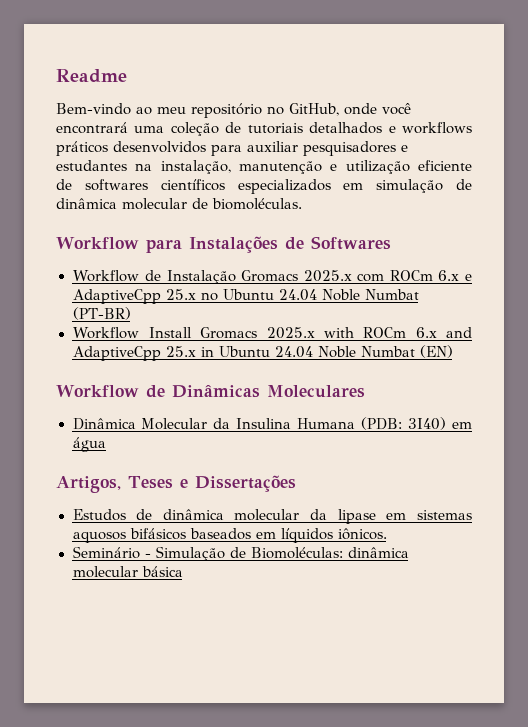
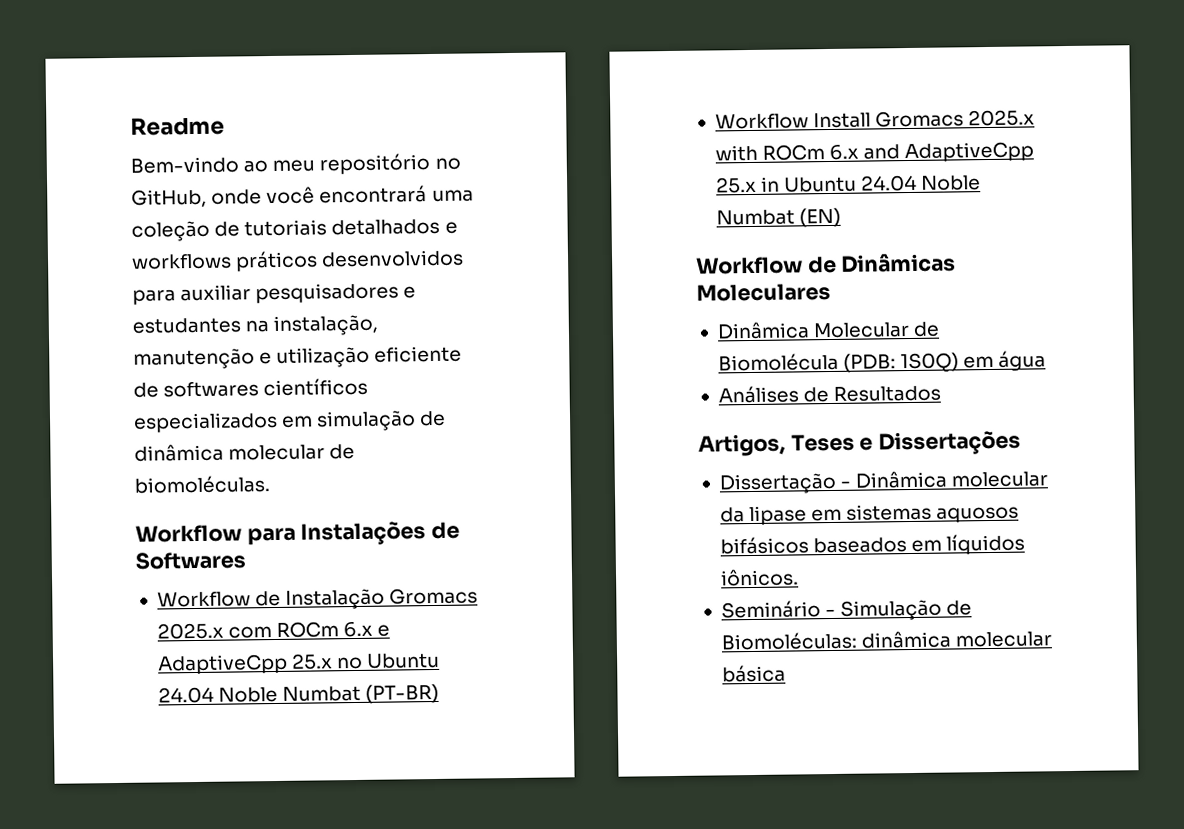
[213,417,447,430] da Insulina Humana (PDB: 3I40) -> [913,321,941,337] [717,352,960,374] de Biomolécula (PDB: 1S0Q)
(106, 444) none -> [717,385,942,404] // Análises de Resultados
[72,509,224,521] Estudos de dinâmica -> [718,470,948,495] Dissertação - Dinâmica

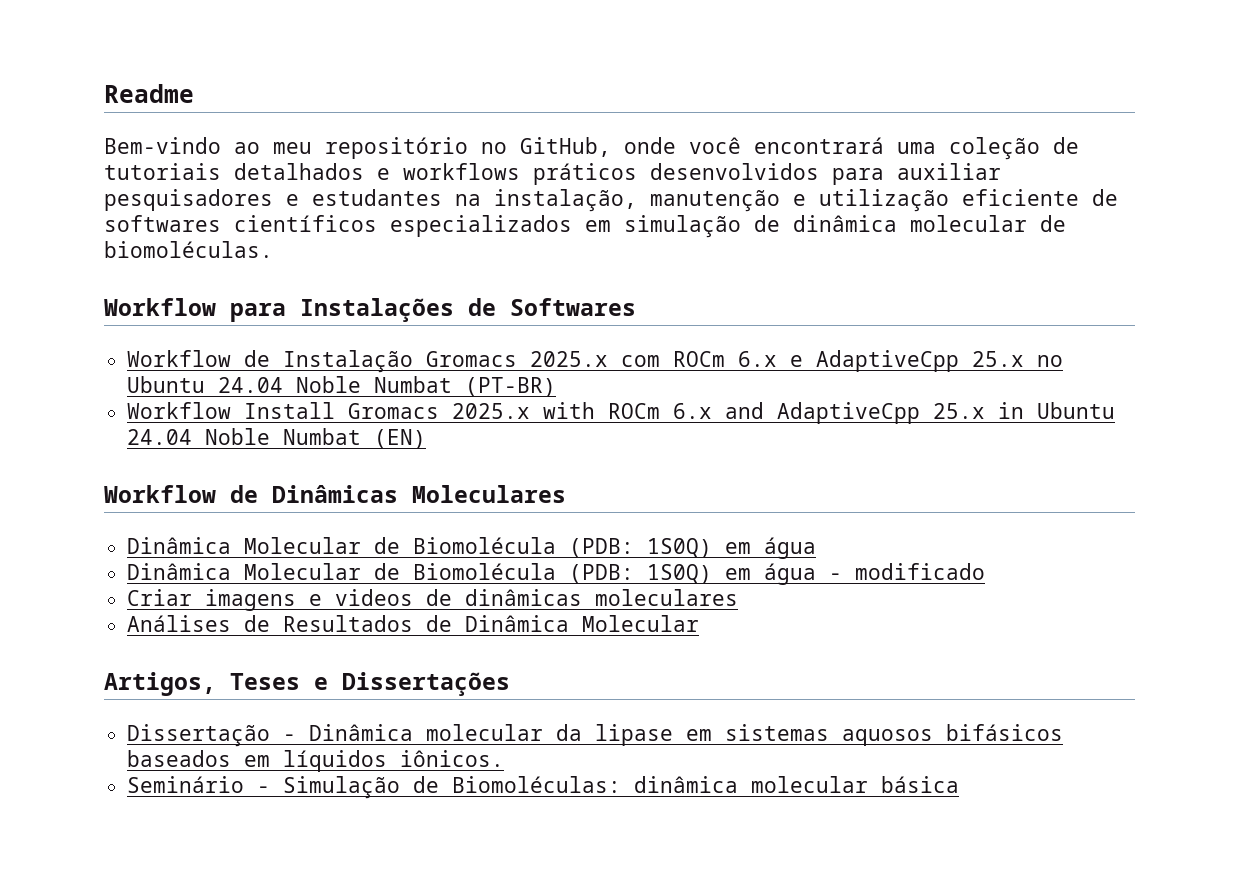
(1047, 360) none -> [127,563,986,585] [127,589,739,611] // Dinâmica Molecular de Biomolécula (PDB: 1S0Q) em água - modificado // Criar imagens e videos de dinâmicas moleculares
(942, 393) none -> [426,615,700,632] de Dinâmica Molecular

